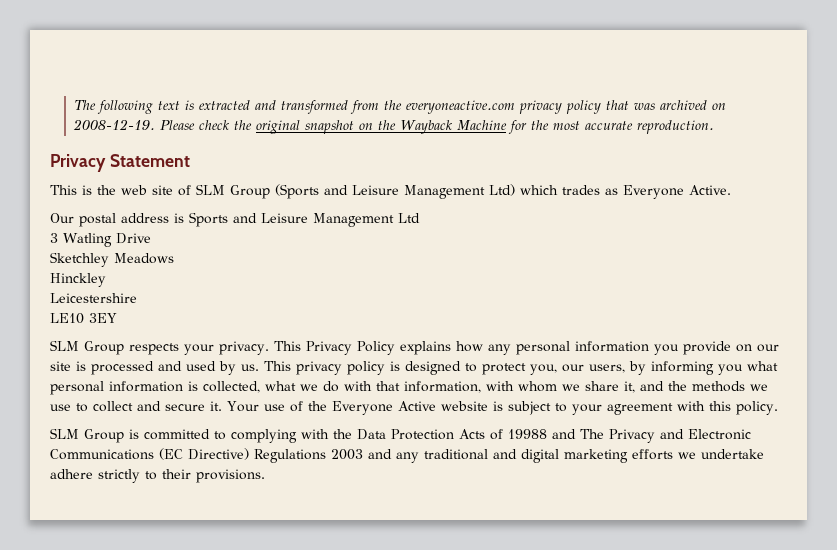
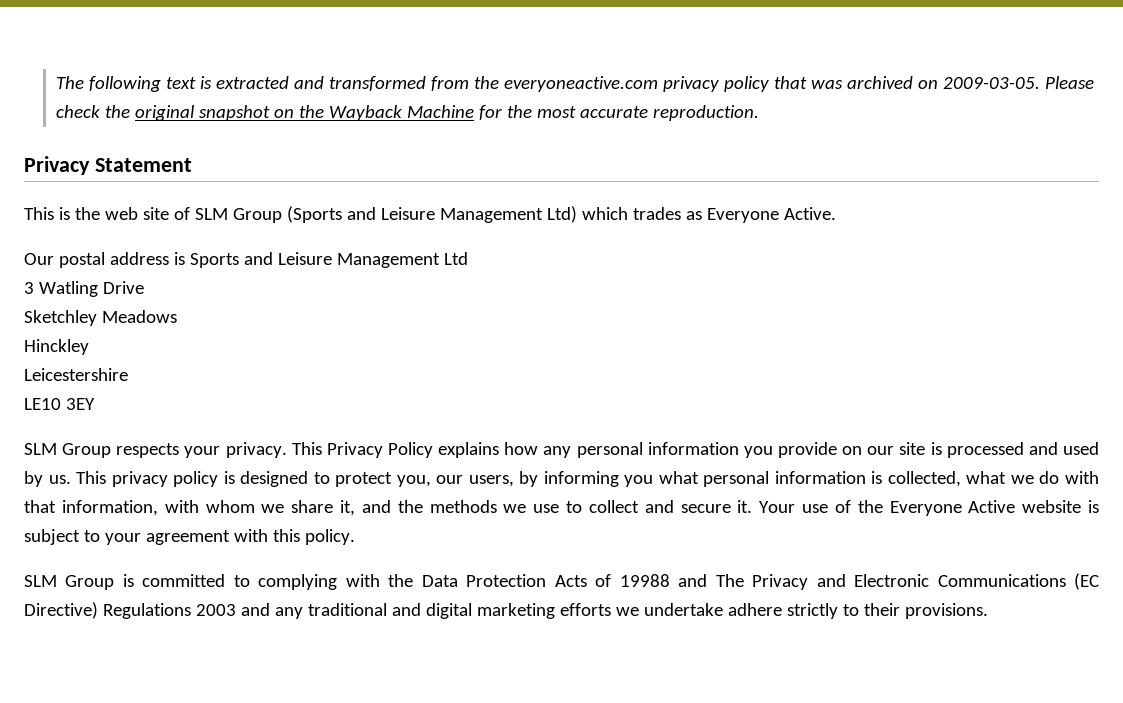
[72,119,155,130] 2008-12-19. -> [943,77,1041,89] 2009-03-05.

